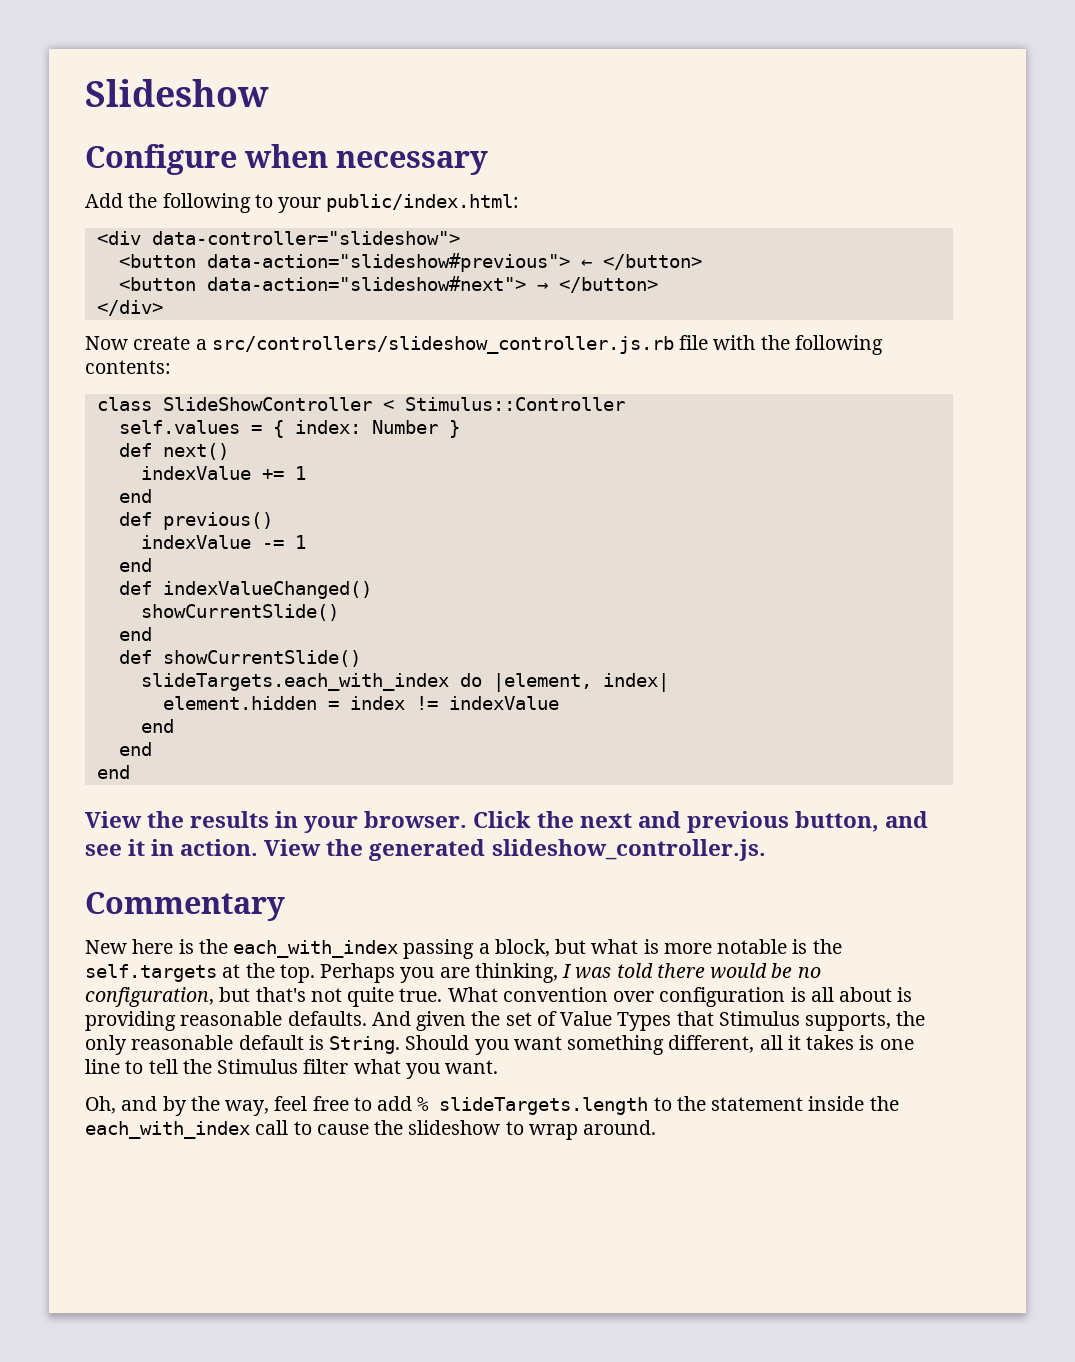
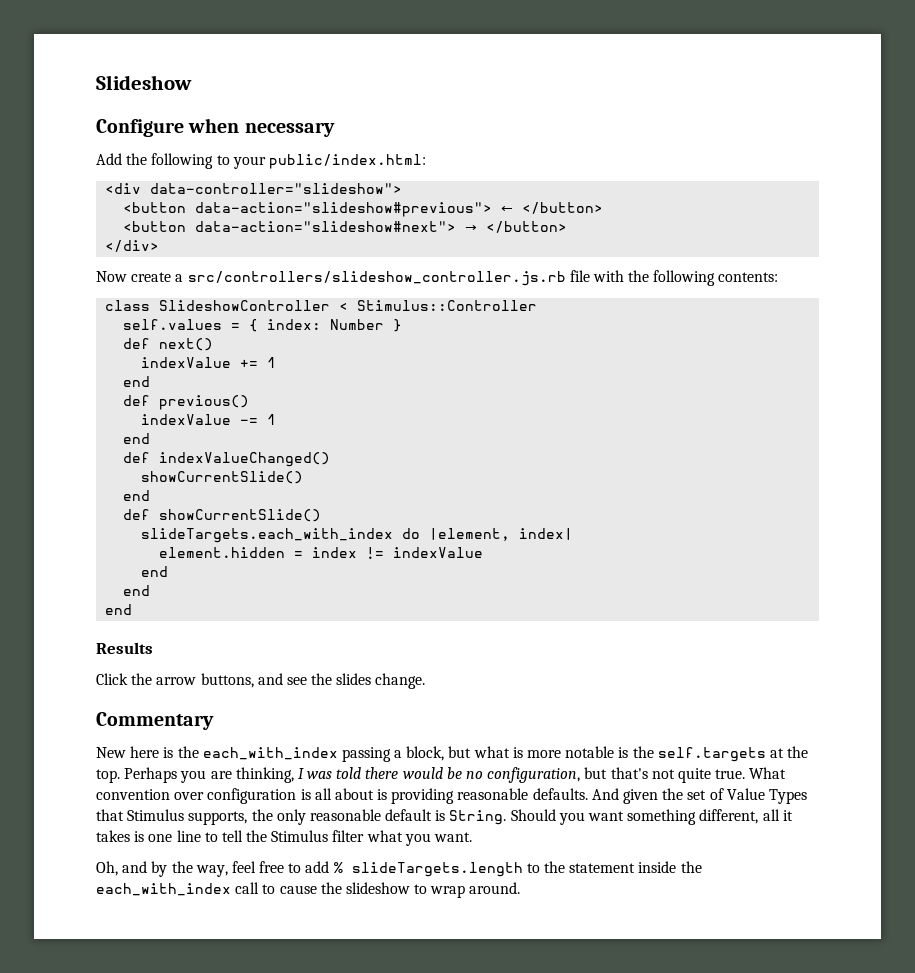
[162,397,372,411] SlideShowController -> [159,300,331,311] SlideshowController
[85,811,928,833] [85,839,766,861] View the results in your browser. Click the next and previous button, and see it in action. View the generated slideshow_controller.js. -> [96,642,153,654] [96,673,426,689] Results // Click the arrow buttons, and see the slides change.

